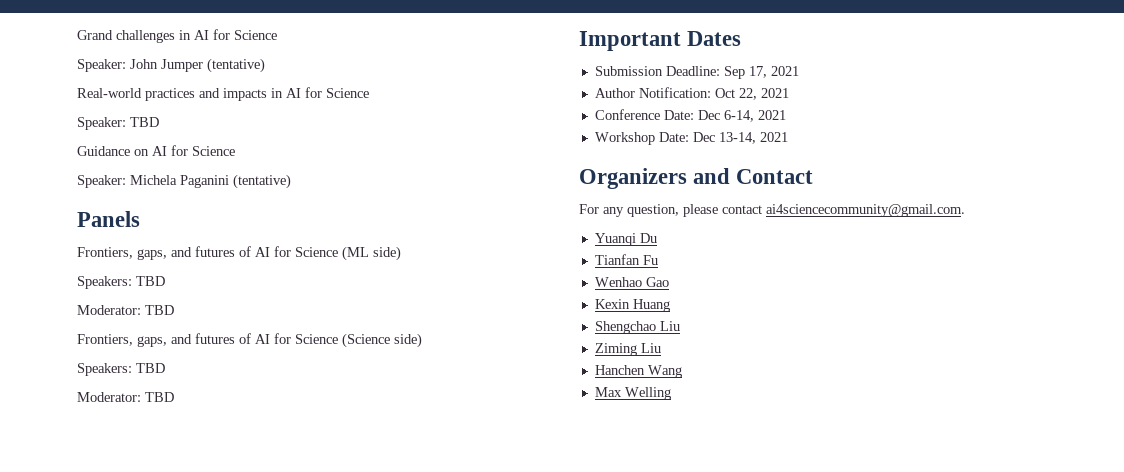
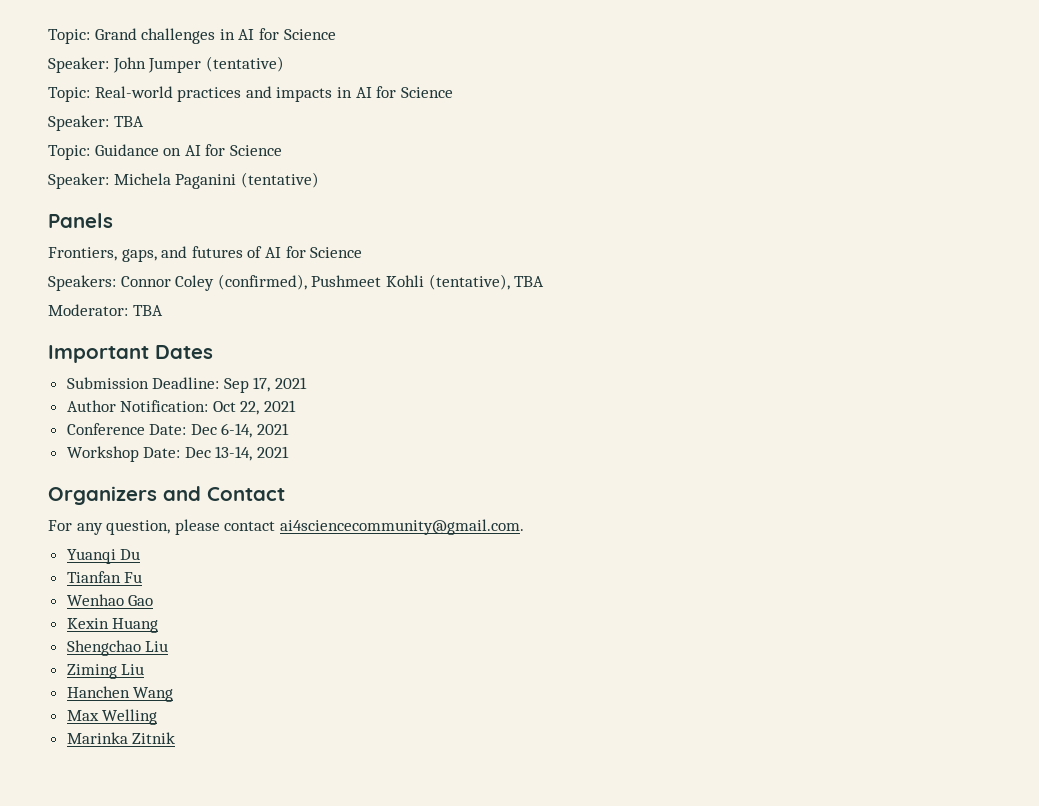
(77, 35) none -> [48,29,90,44] Topic:
(265, 65) none -> [48,87,90,102] Topic:
[130,117,159,127] TBD // -> [113,116,144,127] [48,145,90,160] TBA // Topic:
[342,246,401,261] [77,276,165,289] [77,305,174,315] [77,333,422,348] [77,363,165,376] [77,392,174,402] (ML side) // Speakers: TBD // Moderator: TBD // Frontiers, gaps, and futures of AI for Science (Science side) // Speakers: TBD // Moderator: TBD -> [48,274,545,291] [48,304,163,316] // Speakers: Connor Coley (confirmed), Pushmeet Kohli (tentative), TBA // Moderator: TBA
(671, 393) none -> [66,732,176,744] // Marinka Zitnik

